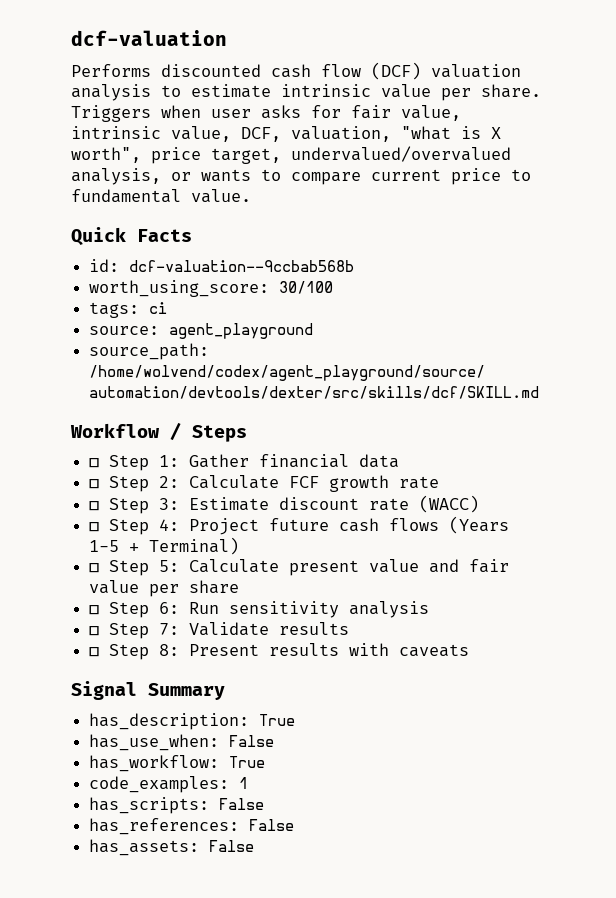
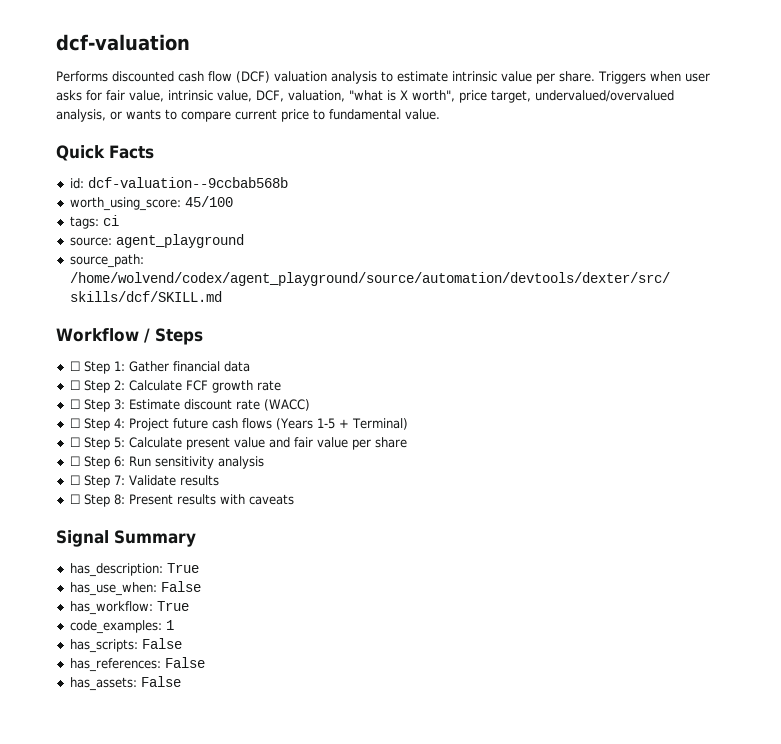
[279,281,334,294] 30/100 -> [184,196,233,207] 45/100

